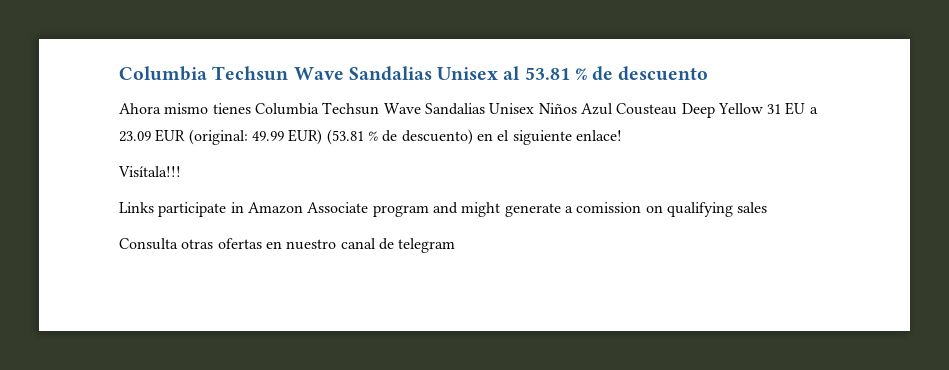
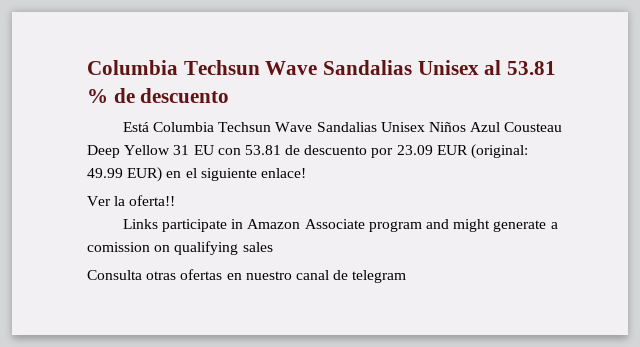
[119,103,251,114] Ahora mismo tienes -> [122,122,149,132] Está
[809,107,818,114] a -> [217,145,394,158] con 53.81 de descuento por
[326,129,473,145] (53.81 % de descuento) -> (163, 174) none
[118,166,181,177] Visítala!!! -> [87,195,176,206] Ver la oferta!!

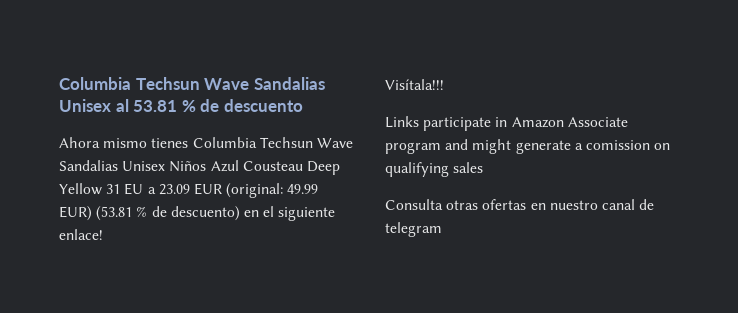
[122,122,149,132] Está -> [59,137,189,148] Ahora mismo tienes
[217,145,394,158] con 53.81 de descuento por -> [147,187,156,194] a
(163, 174) none -> [96,206,240,221] (53.81 % de descuento)
[87,195,176,206] Ver la oferta!! -> [385,79,444,90] Visítala!!!

